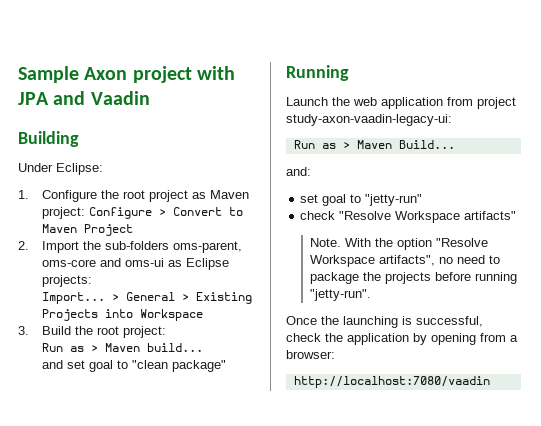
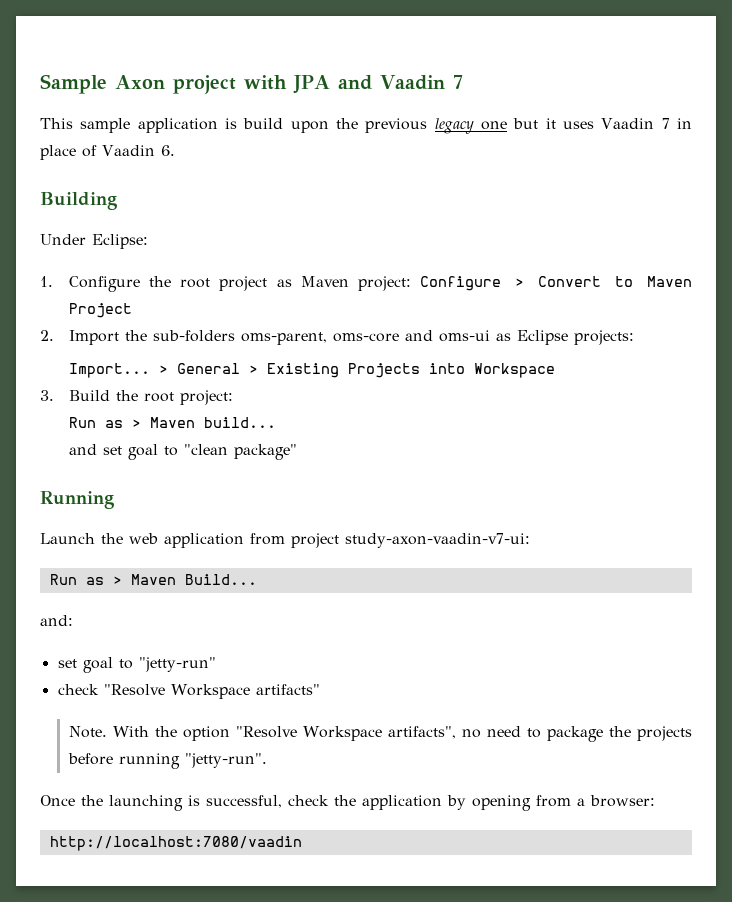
(150, 98) none -> [452,75,463,89] [40,118,693,134] [40,145,175,160] 7 // This sample application is build upon the previous legacy one but it uses Vaadin 7 in place of Vaadin 6.
[286,114,452,126] study-axon-vaadin-legacy-ui: -> [345,533,530,548] study-axon-vaadin-v7-ui:

